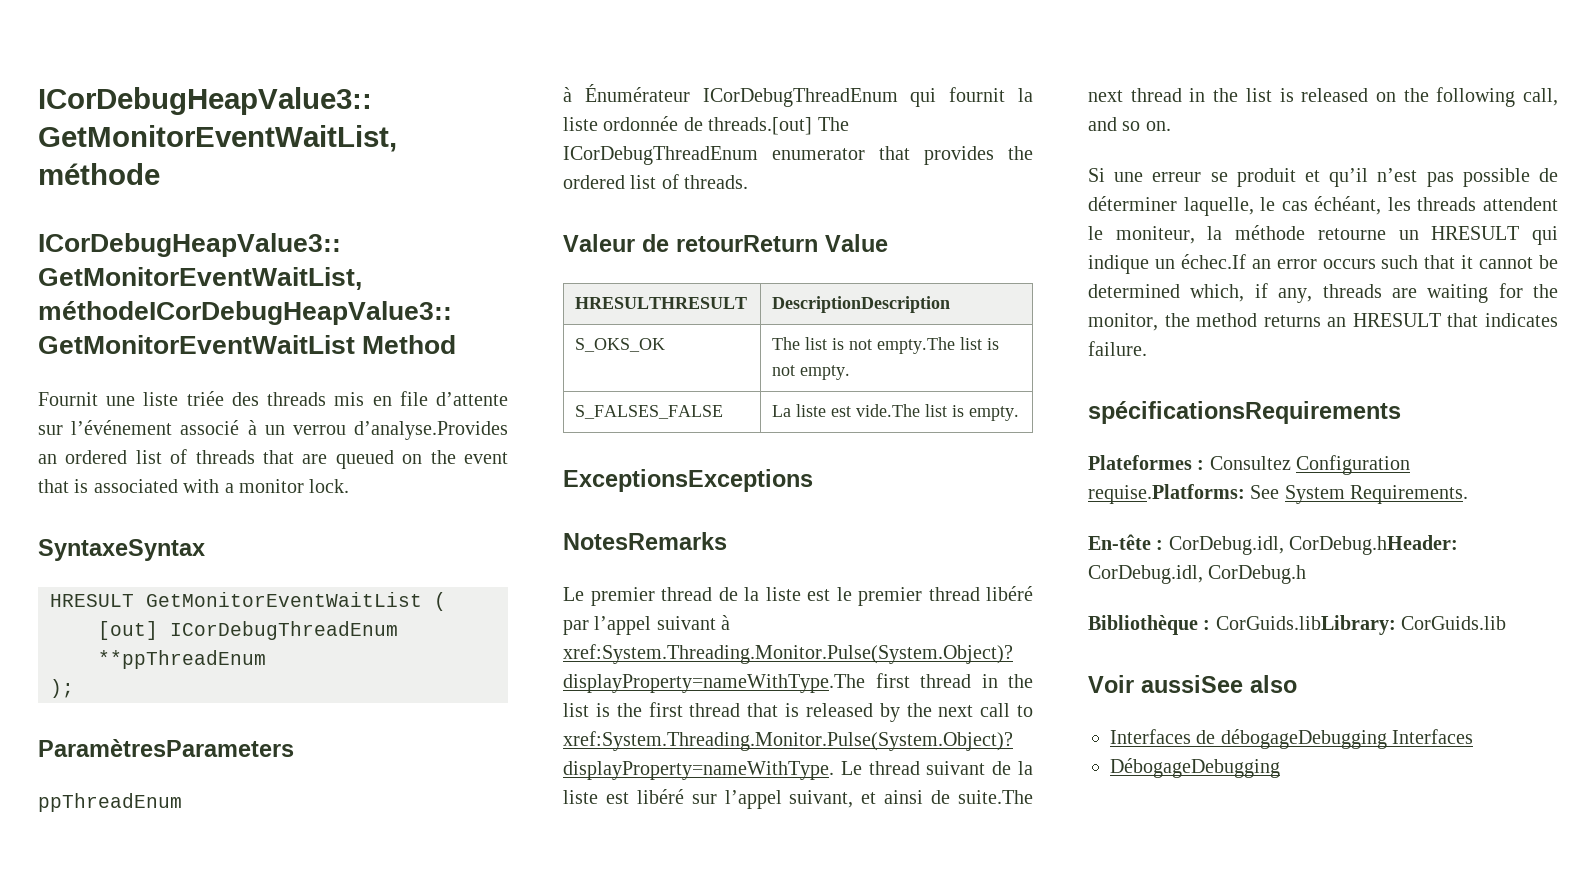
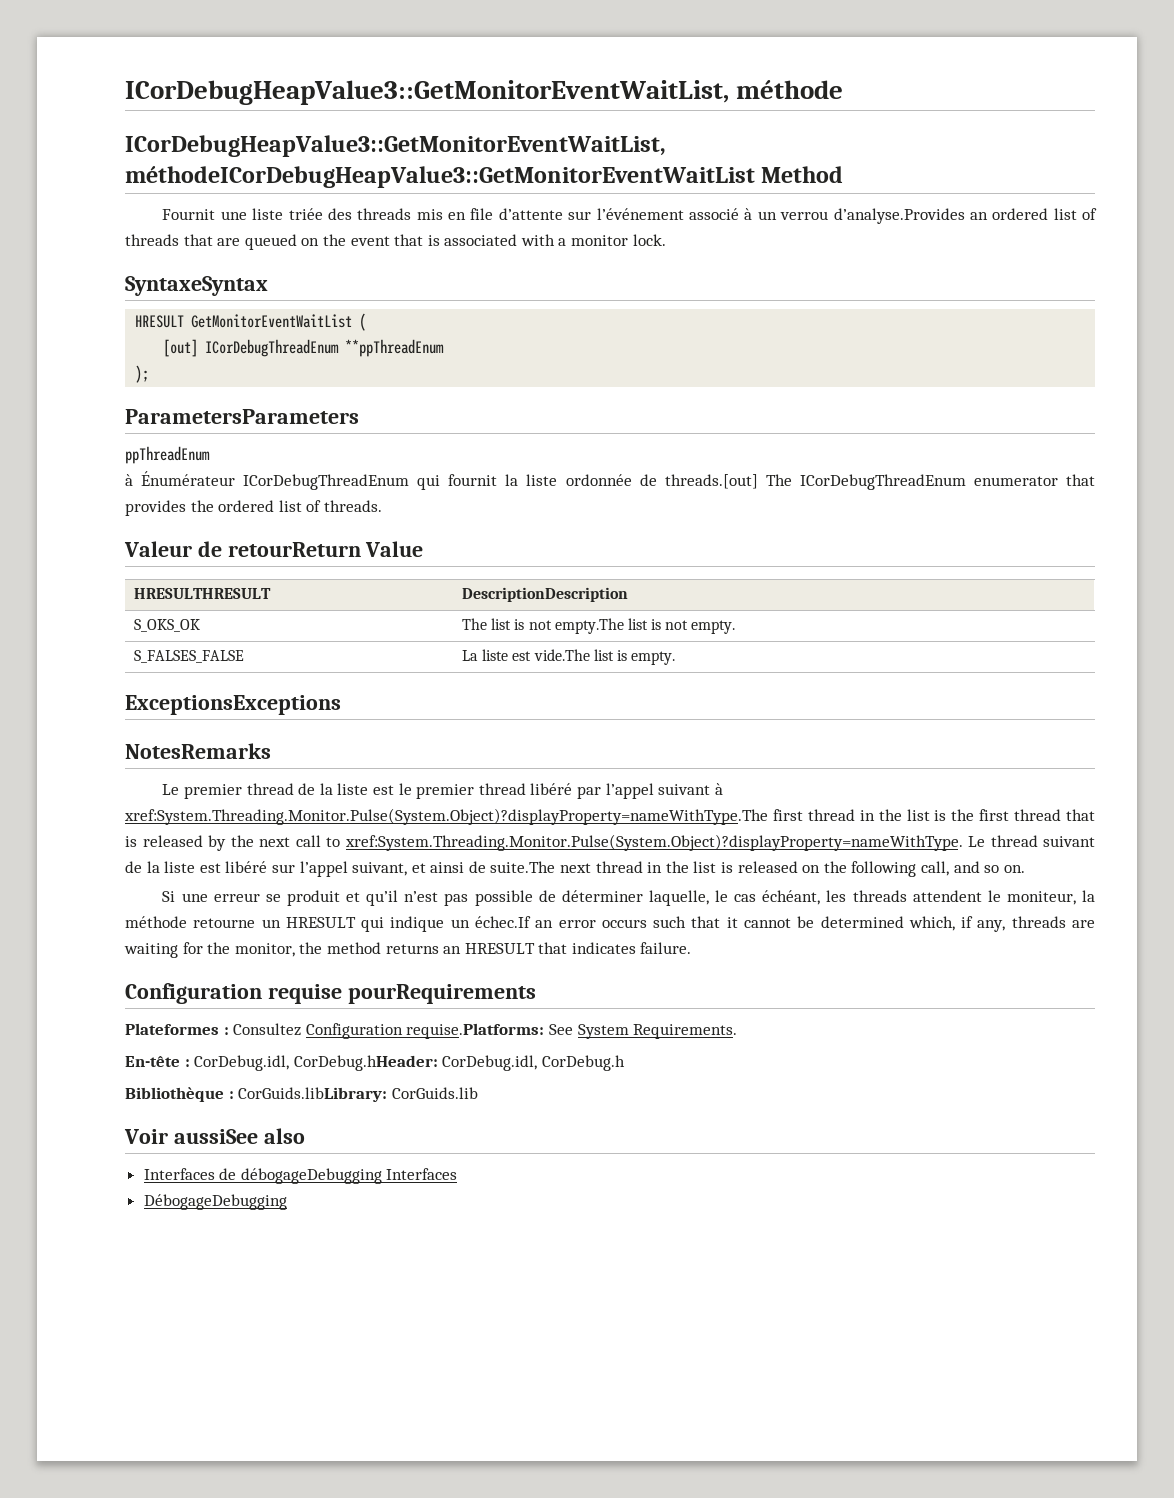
[38,739,294,757] ParamètresParameters -> [125,409,359,424] ParametersParameters
[1088,401,1401,424] spécificationsRequirements -> [125,983,536,1004] Configuration requise pourRequirements

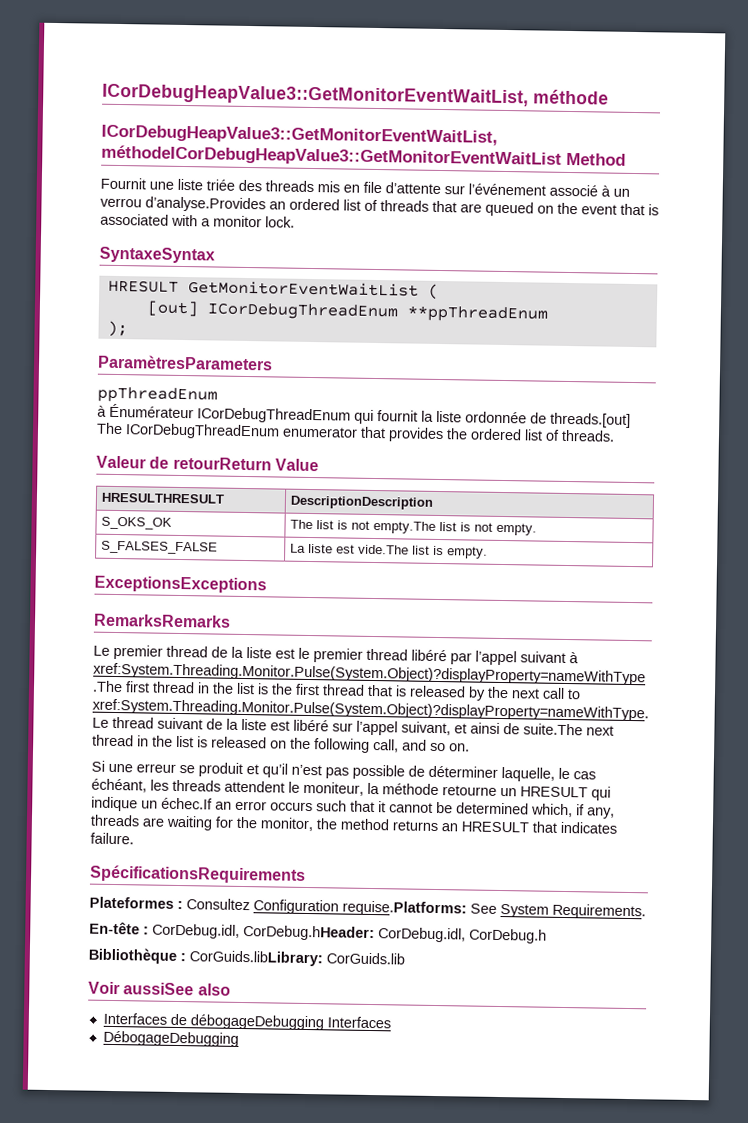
[125,409,359,424] ParametersParameters -> [97,354,273,371] ParamètresParameters
[125,743,271,759] NotesRemarks -> [93,613,231,628] RemarksRemarks
[124,808,768,825] xref:System.Threading.Monitor.Pulse(System.Object)?displayProperty=nameWithType.The -> [93,662,646,686] [92,680,123,693] xref:System.Threading.Monitor.Pulse(System.Object)?displayProperty=nameWithType .The
[125,983,536,1004] Configuration requise pourRequirements -> [90,864,306,884] SpécificationsRequirements

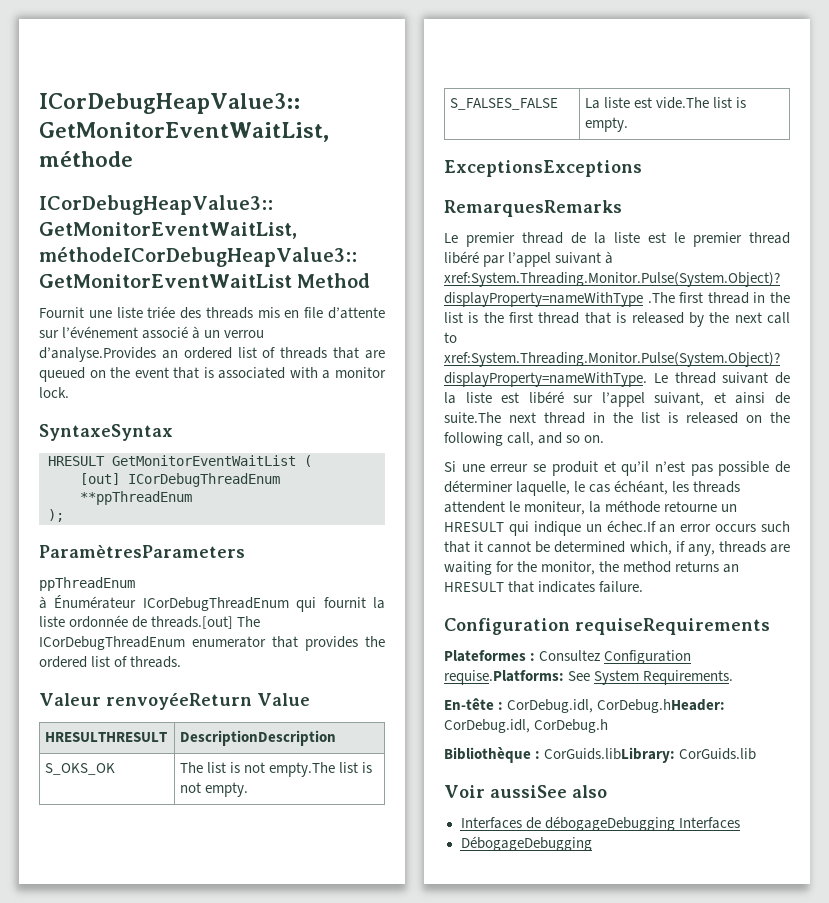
[149,456,272,471] de retourReturn -> [105,692,252,710] renvoyéeReturn
[93,613,231,628] RemarksRemarks -> [444,200,622,217] RemarquesRemarks
[90,864,306,884] SpécificationsRequirements -> [444,618,770,635] Configuration requiseRequirements

